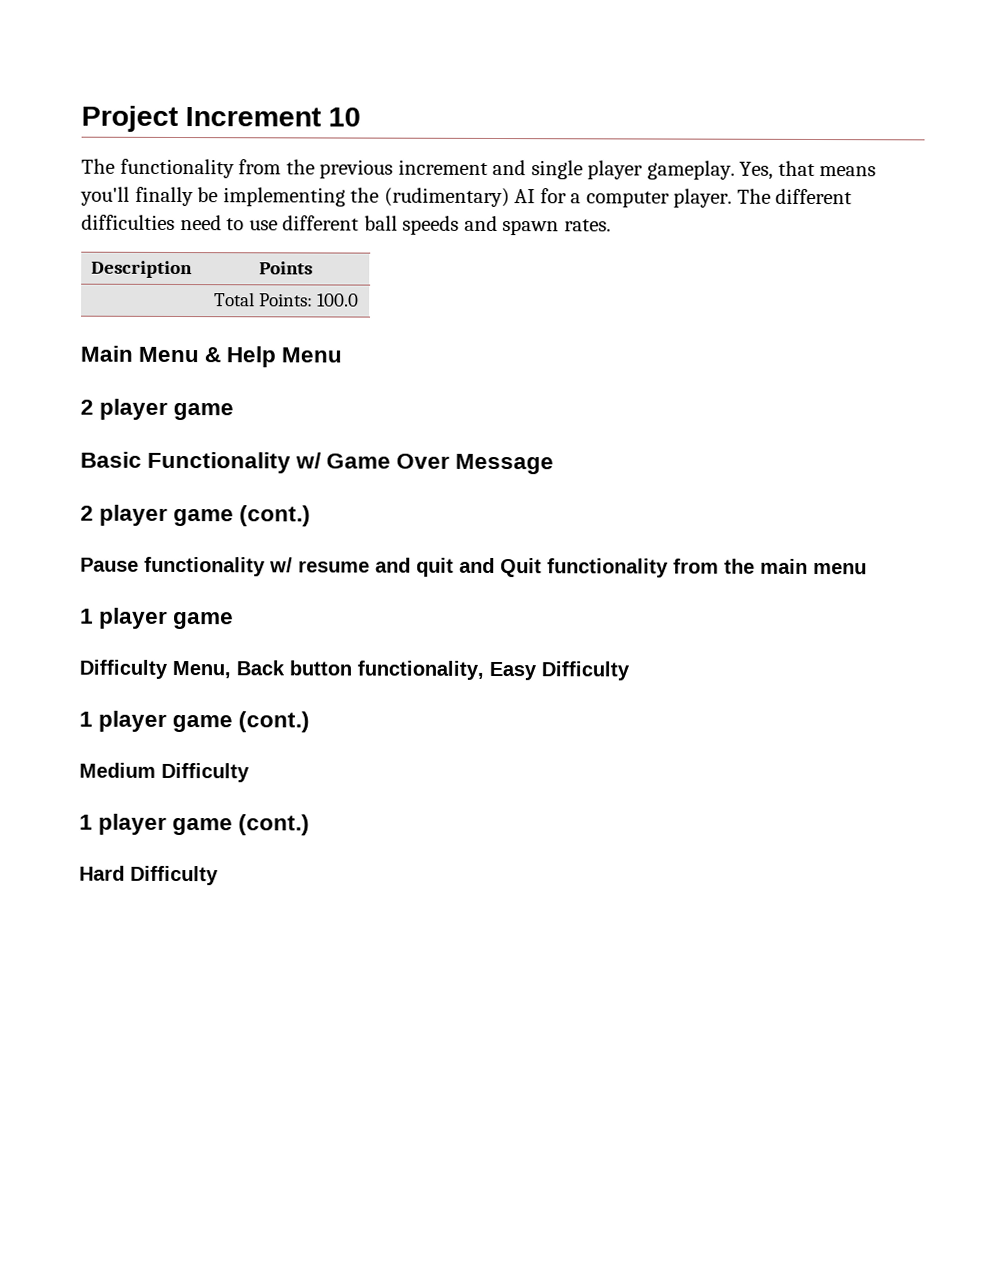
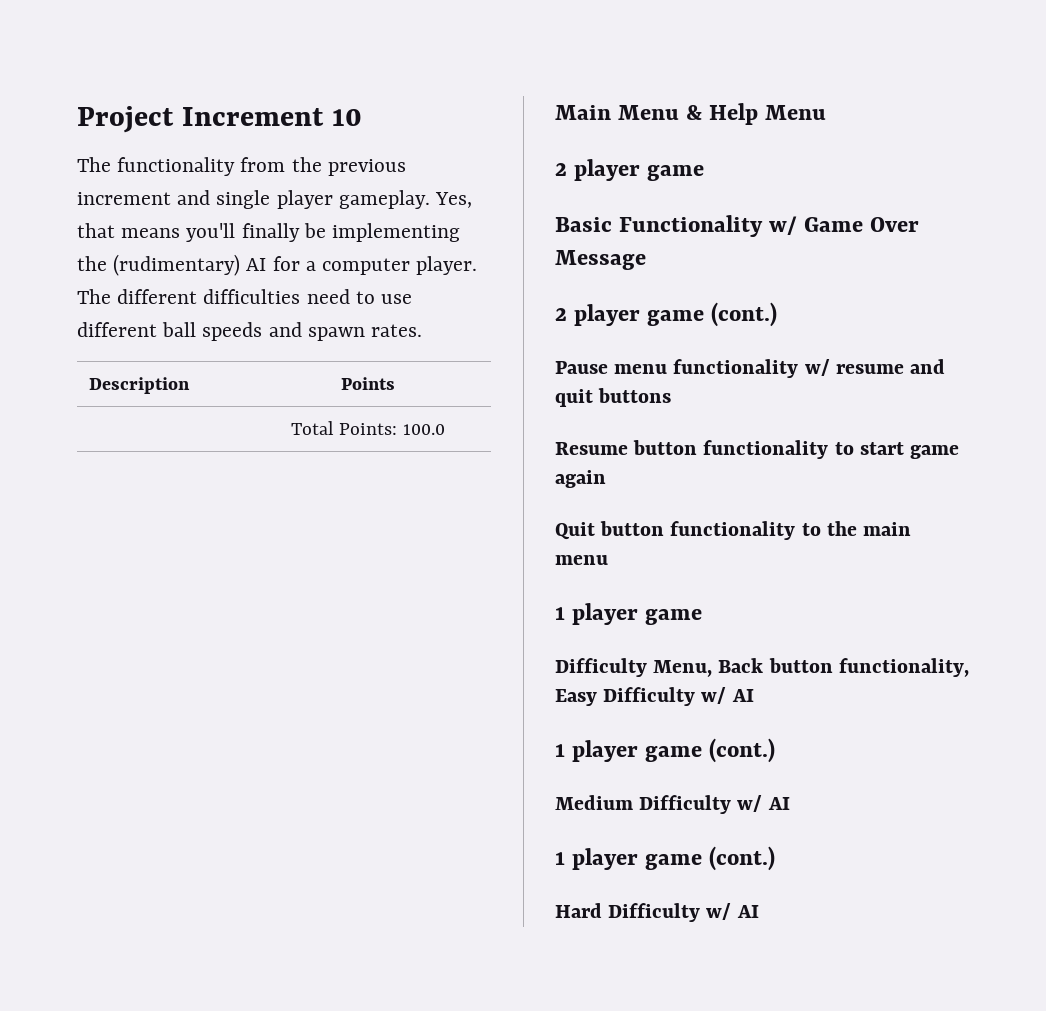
(139, 564) none -> [614,364,668,374] menu
[459,557,719,578] and Quit functionality from -> [598,388,672,403] [555,440,960,459] [555,470,606,488] [555,521,821,540] buttons // Resume button functionality to start game again // Quit button functionality to
(630, 671) none -> [701,687,754,704] w/ AI
(250, 772) none -> [737,795,790,812] w/ AI
(219, 875) none -> [706,903,759,920] w/ AI

